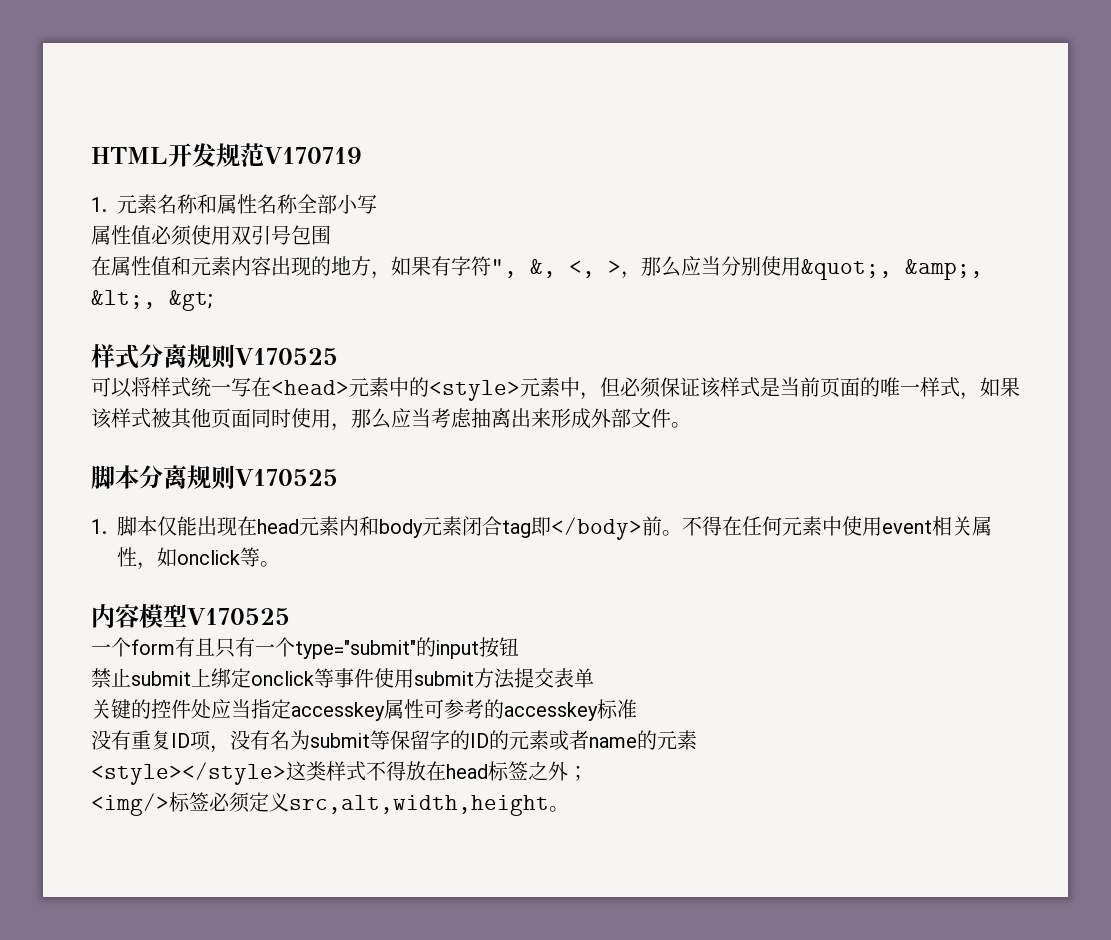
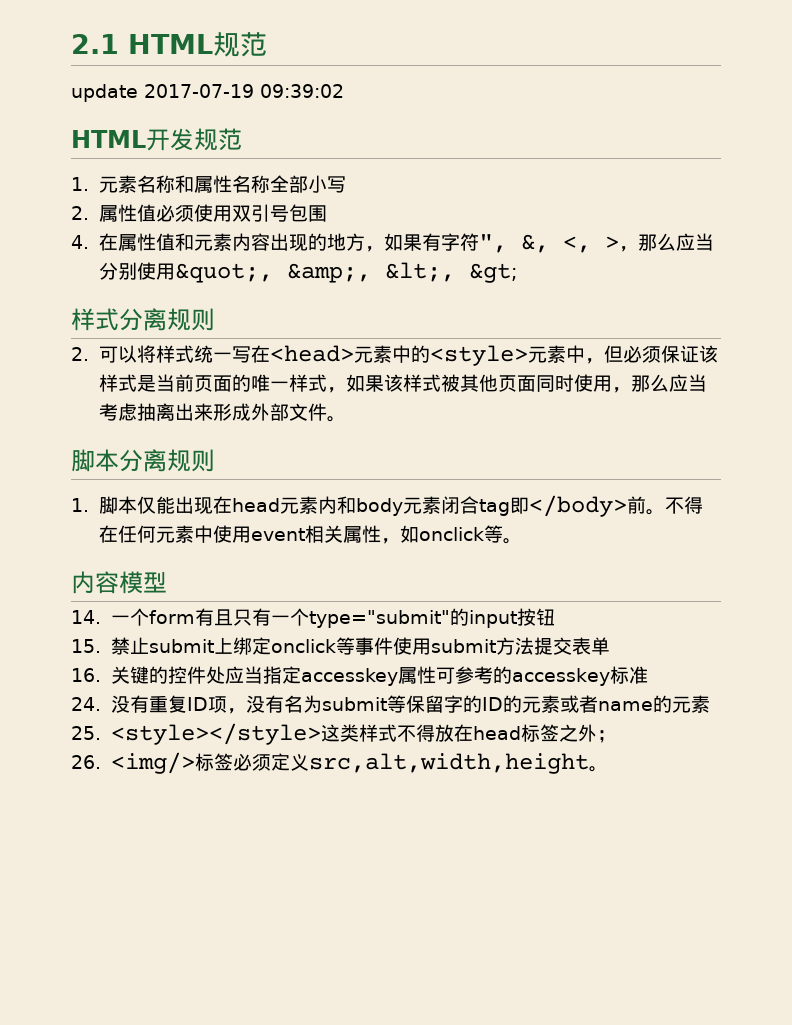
(91, 155) none -> [71,32,267,57] [71,84,344,102] 2.1 HTML规范 // update 2017-07-19 09:39:02 //
[264,147,362,164] V170719 -> (242, 139) none
(377, 204) none -> [71,206,89,220] 2.
(331, 235) none -> [71,235,89,249] 4.
[235,348,338,365] V170525 // -> [71,347,89,361] // 2.
[235,469,338,486] V170525 -> (215, 460) none
[187,608,290,625] V170525 // -> [71,610,101,624] // 14.
(519, 646) none -> [71,639,101,653] 15.
(594, 678) none -> [71,668,101,682] 16.
(637, 709) none -> [71,697,101,711] 24.
(697, 740) none -> [71,726,101,740] 25.
(588, 773) none -> [71,755,101,769] 26.

